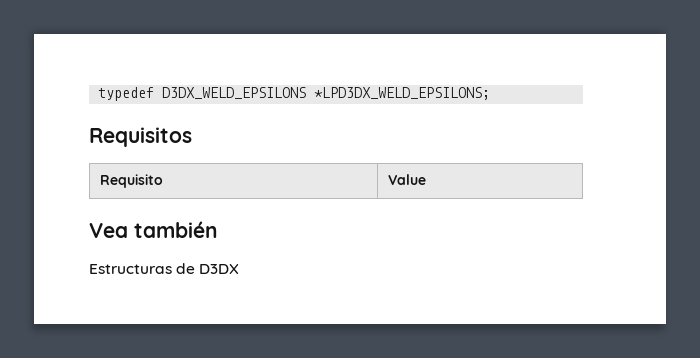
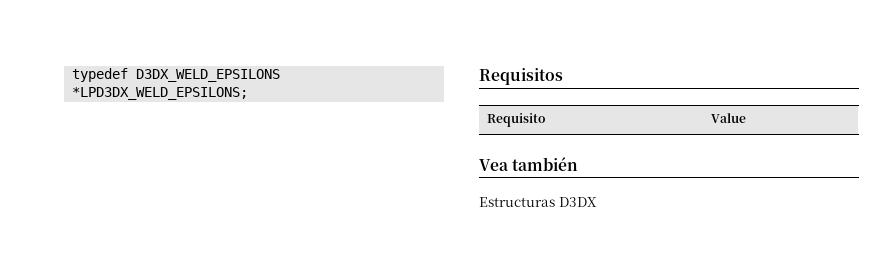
[176,263,196,274] de -> (555, 202) none

